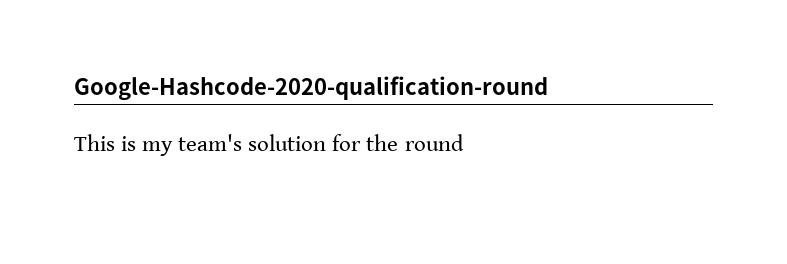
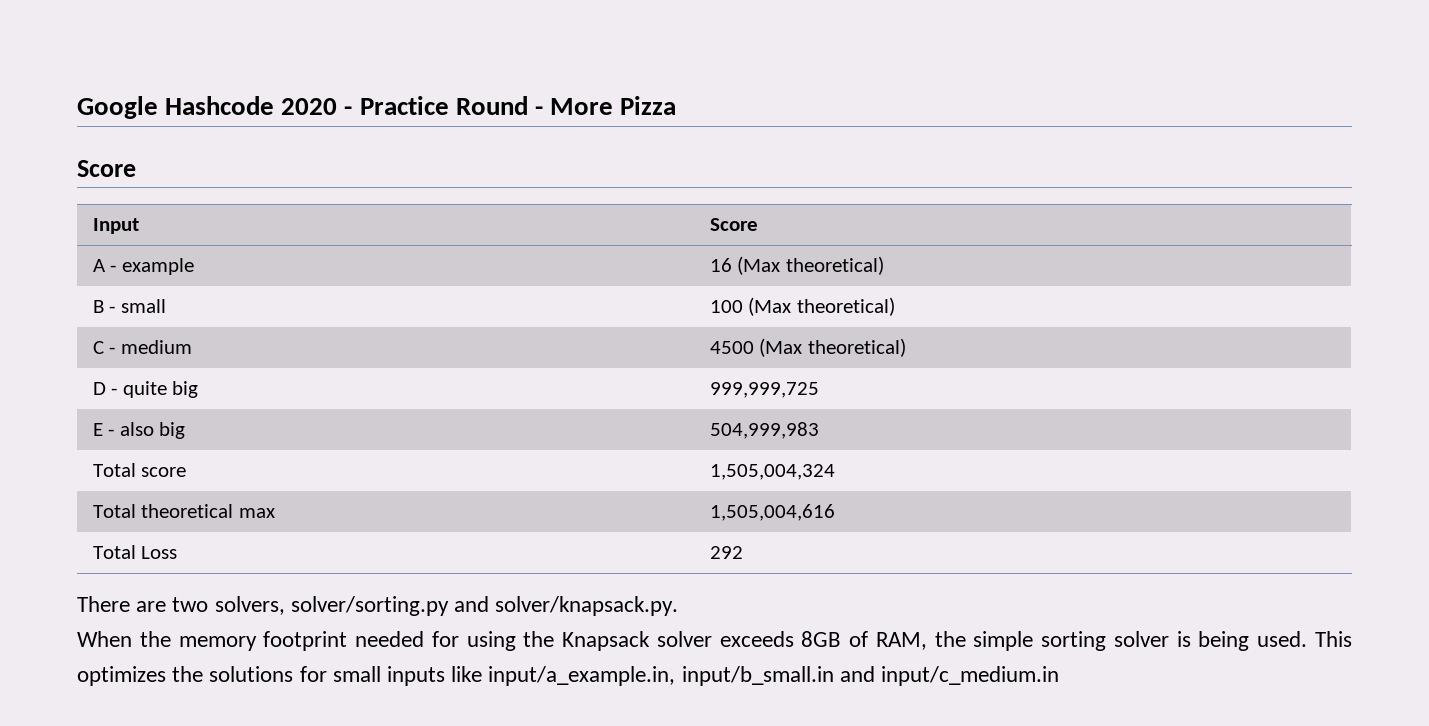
[74,76,548,101] [74,134,464,156] Google-Hashcode-2020-qualification-round // This is my team's solution for the round -> [77,96,677,119] [77,160,136,177] [92,218,139,234] [709,218,758,231] [92,258,194,275] [709,256,884,275] [92,299,166,313] [709,297,895,316] [92,340,192,354] [709,338,906,357] [92,381,199,398] [709,382,819,398] [92,422,186,439] [709,422,819,439] [92,463,187,477] [709,464,835,480] [92,504,275,518] [709,504,835,521] [92,545,178,559] [709,546,743,559] [77,596,679,616] [77,631,1353,651] [77,666,1060,686] Google Hashcode 2020 - Practice Round - More Pizza // Score // Input | Score // A - example | 16 (Max theoretical) // B - small | 100 (Max theoretical) // C - medium | 4500 (Max theoretical) // D - quite big | 999,999,725 // E - also big | 504,999,983 // Total score | 1,505,004,324 // Total theoretical max | 1,505,004,616 // Total Loss | 292 // There are two solvers, solver/sorting.py and solver/knapsack.py. // When the memory footprint needed for using the Knapsack solver exceeds 8GB of RAM, the simple sorting solver is being used. This optimizes the solutions for small inputs like input/a_example.in, input/b_small.in and input/c_medium.in

